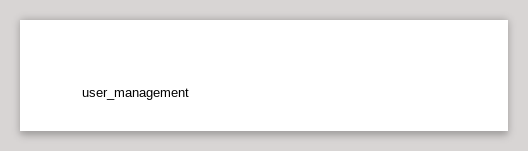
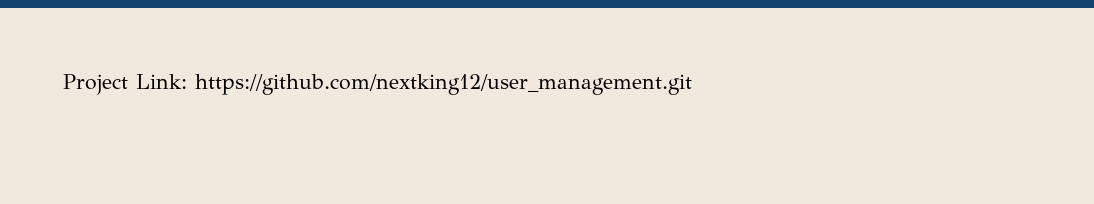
[82,88,189,100] user_management -> [63,74,692,95] Project Link: https://github.com/nextking12/user_management.git

